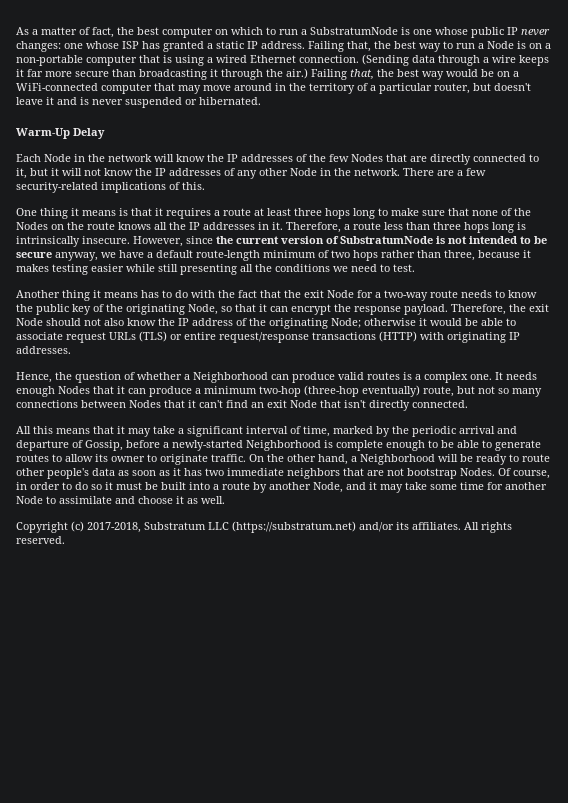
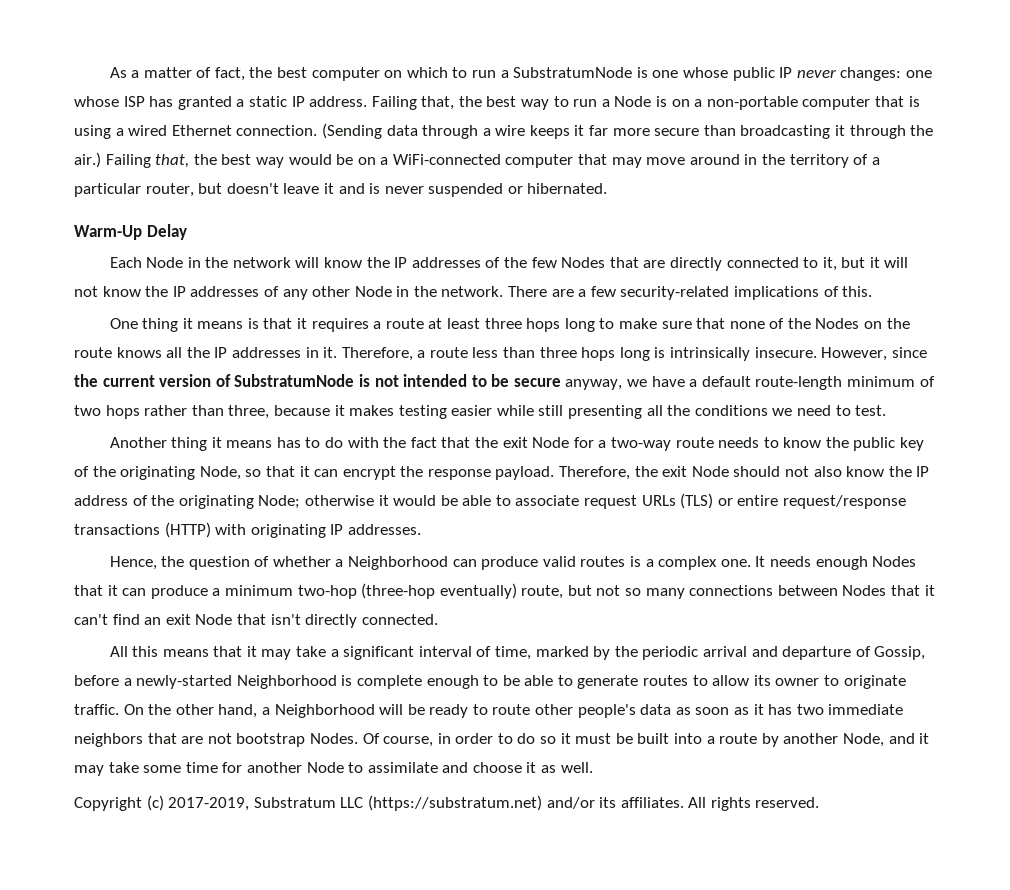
[87,522,141,533] 2017-2018, -> [168,797,250,811] 2017-2019,

